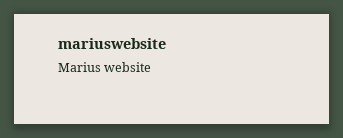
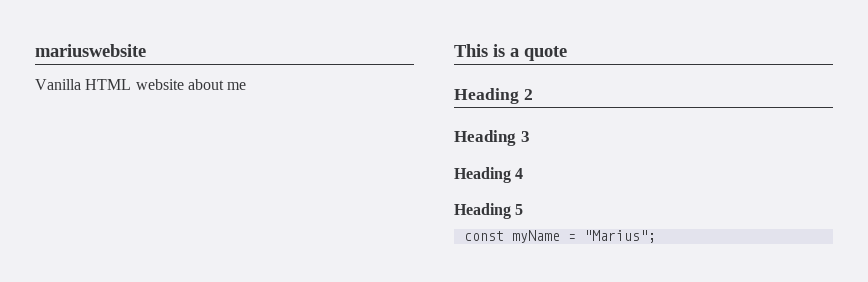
[58,62,152,72] Marius website -> [35,79,247,90] [454,44,567,61] [454,88,533,104] [454,130,530,146] [454,167,524,183] [454,203,524,219] [463,230,656,243] Vanilla HTML website about me // This is a quote // Heading 2 // Heading 3 // Heading 4 // Heading 5 // const myName = "Marius";

